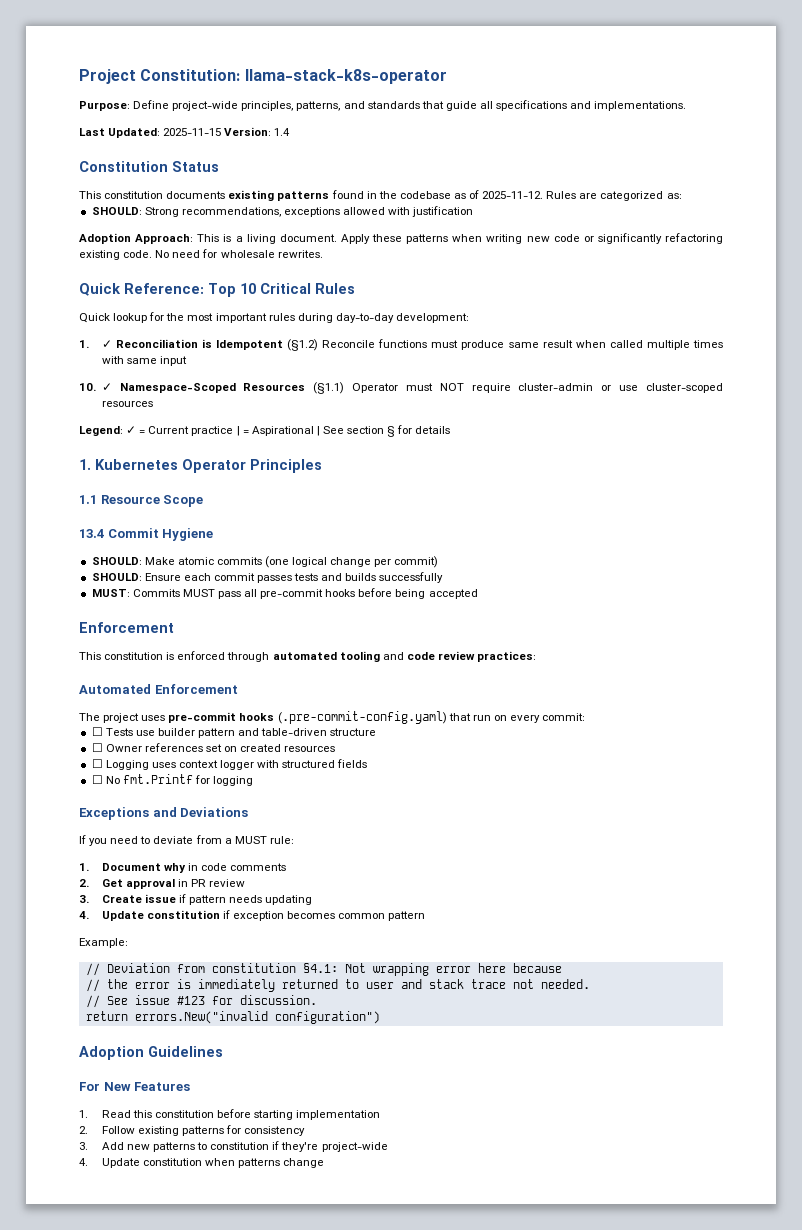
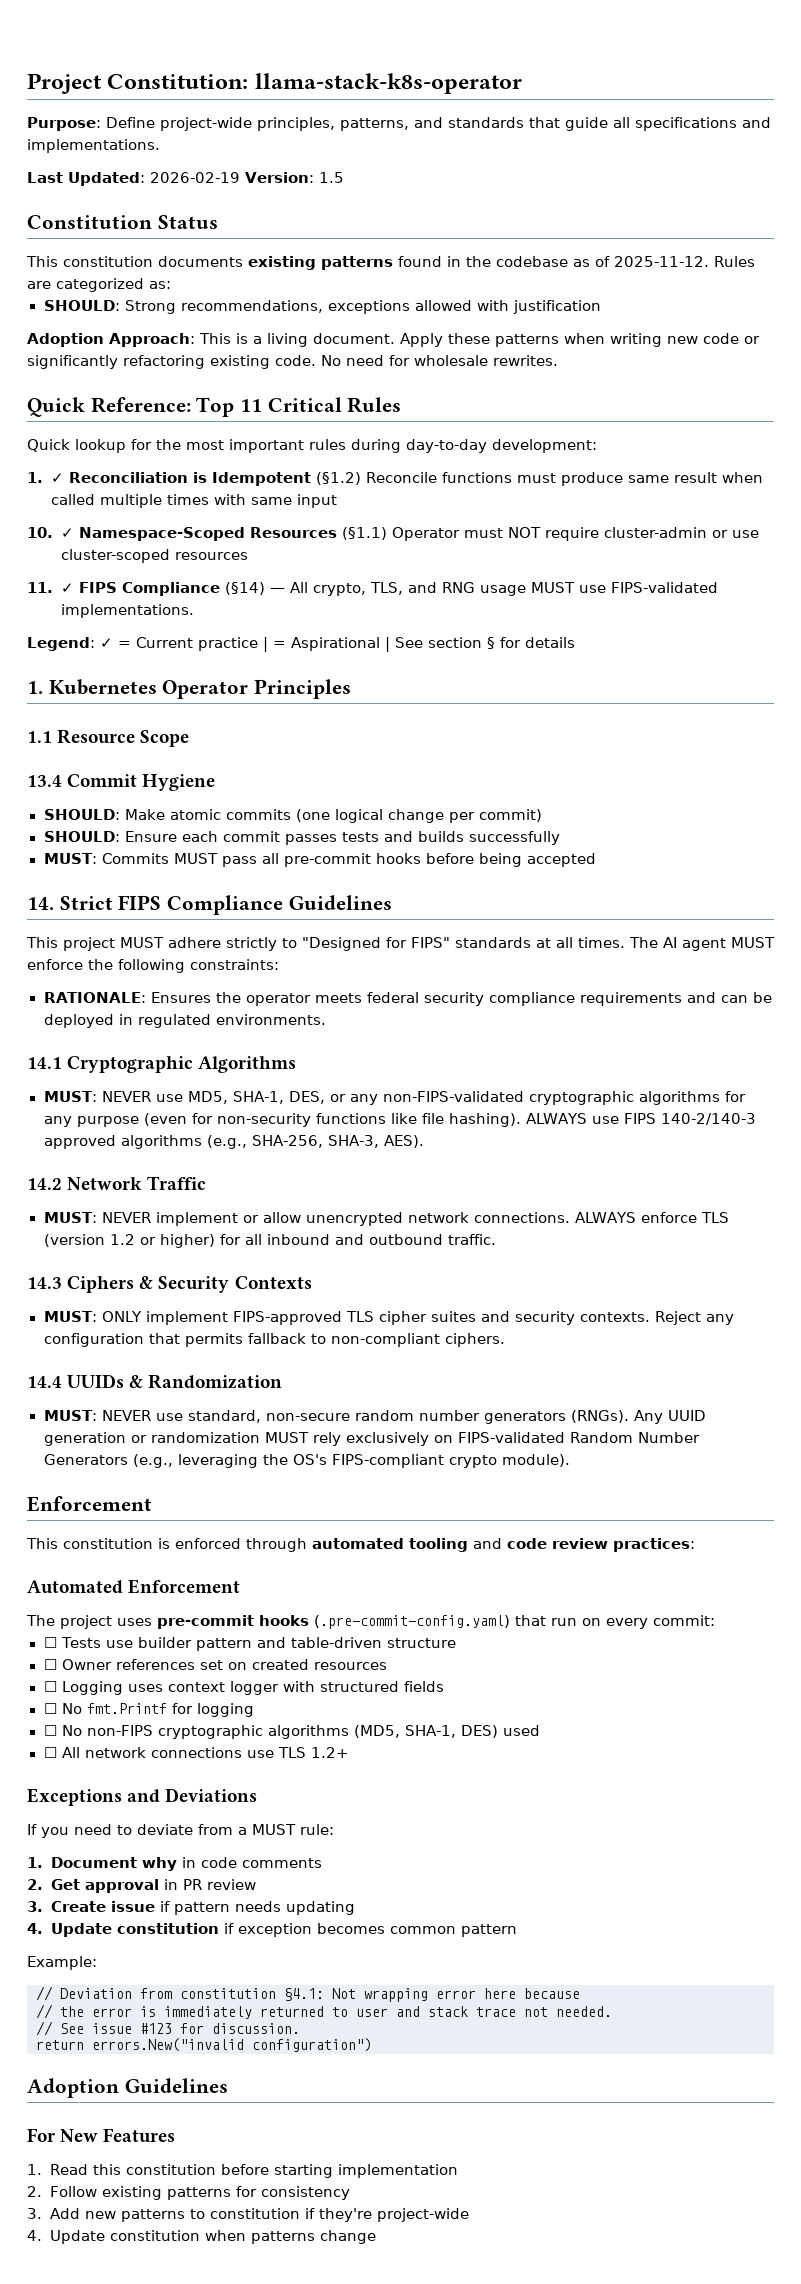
[163,127,291,136] 2025-11-15 Version: 1.4 -> [150,172,344,183] 2026-02-19 Version: 1.5
[240,283,256,294] 10 -> [240,399,263,412] 11
(153, 404) none -> [27,582,718,596] [60,604,194,618] // 11. ✓ FIPS Compliance (§14) — All crypto, TLS, and RNG usage MUST use FIPS-validated implementations.
(478, 594) none -> [27,895,392,915] [26,937,775,951] [27,959,279,973] [43,992,773,1006] [43,1014,326,1028] [27,1056,297,1073] [43,1091,746,1105] [43,1113,757,1127] [43,1135,424,1149] [27,1176,207,1190] [43,1212,730,1226] [43,1234,496,1248] [27,1276,312,1293] [43,1311,735,1325] [43,1333,505,1347] [27,1374,283,1389] [43,1410,706,1424] [43,1432,700,1446] [43,1454,570,1468] // 14. Strict FIPS Compliance Guidelines // This project MUST adhere strictly to "Designed for FIPS" standards at all times. The AI agent MUST enforce the following constraints: // RATIONALE: Ensures the operator meets federal security compliance requirements and can be deployed in regulated environments. // 14.1 Cryptographic Algorithms // MUST: NEVER use MD5, SHA-1, DES, or any non-FIPS-validated cryptographic algorithms for any purpose (even for non-security functions like file hashing). ALWAYS use FIPS 140-2/140-3 approved algorithms (e.g., SHA-256, SHA-3, AES). // 14.2 Network Traffic // MUST: NEVER implement or allow unencrypted network connections. ALWAYS enforce TLS (version 1.2 or higher) for all inbound and outbound traffic. // 14.3 Ciphers & Security Contexts // MUST: ONLY implement FIPS-approved TLS cipher suites and security contexts. Reject any configuration that permits fallback to non-compliant ciphers. // 14.4 UUIDs & Randomization // MUST: NEVER use standard, non-secure random number generators (RNGs). Any UUID generation or randomization MUST rely exclusively on FIPS-validated Random Number Generators (e.g., leveraging the OS's FIPS-compliant crypto module).
(254, 781) none -> [43,1725,540,1739] [43,1747,349,1758] // ☐ No non-FIPS cryptographic algorithms (MD5, SHA-1, DES) used // ☐ All network connections use TLS 1.2+

